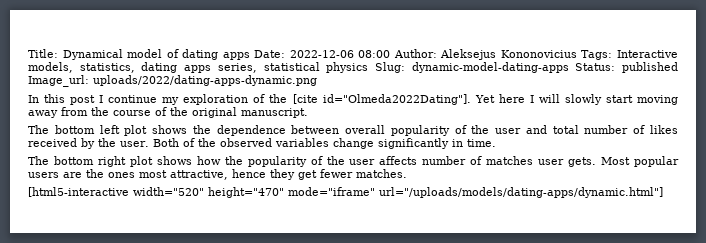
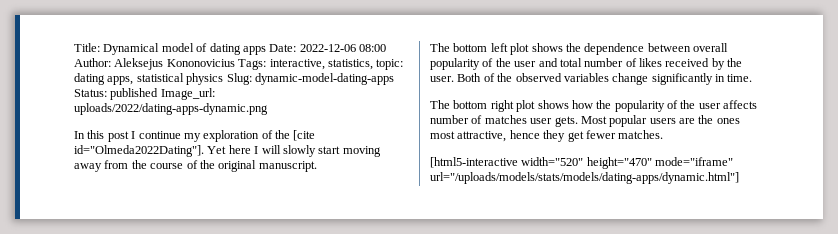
[617,50,679,58] [28,62,257,73] Interactive models, statistics, dating apps series, -> [269,59,404,70] [74,73,134,85] interactive, statistics, topic: dating apps,
[379,187,663,198] url="/uploads/models/dating-apps/dynamic.html"] -> [430,172,739,184] url="/uploads/models/stats/models/dating-apps/dynamic.html"]

